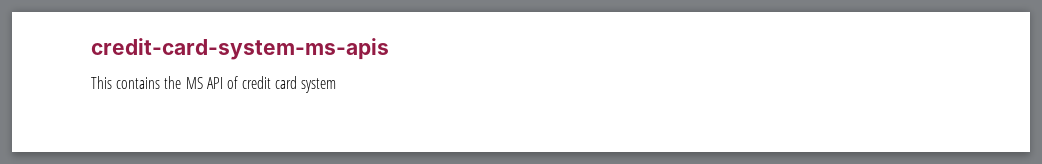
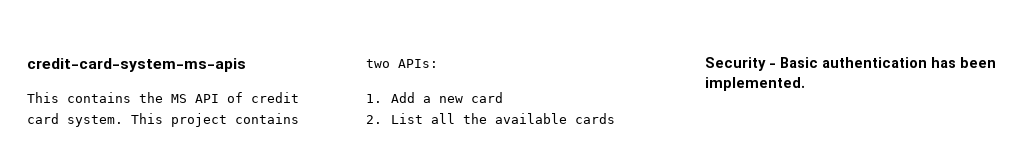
[301,78,337,93] system -> [67,113,299,127] [366,59,438,68] [366,92,504,103] [366,113,616,124] [705,57,996,71] [705,77,805,91] system. This project contains two APIs: // 1. Add a new card // 2. List all the available cards // Security - Basic authentication has been implemented.

